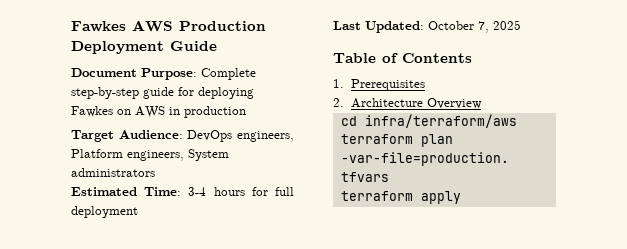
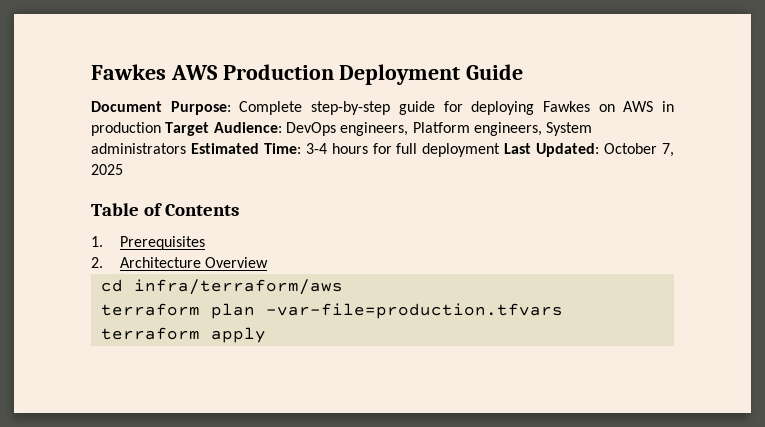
(246, 112) // -> (161, 129) none
(155, 172) // -> (186, 148) none
(138, 212) // -> (501, 150) none

